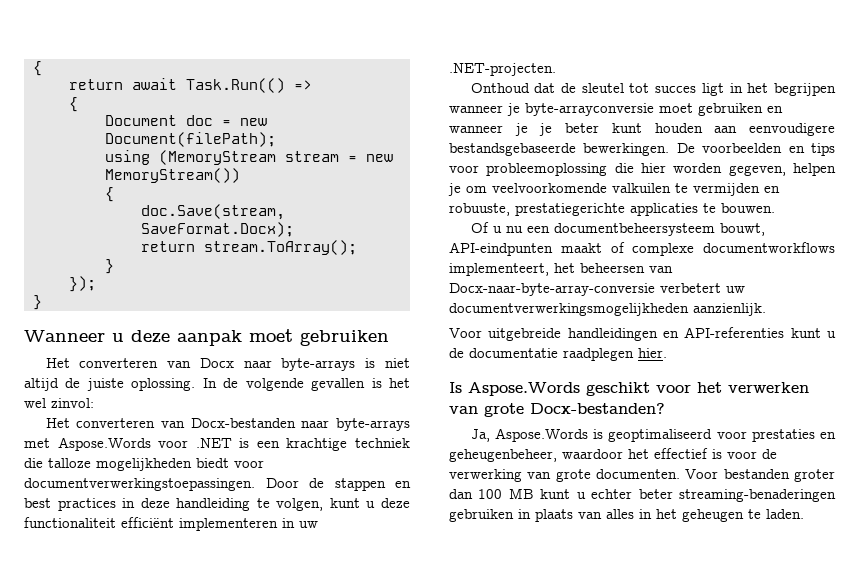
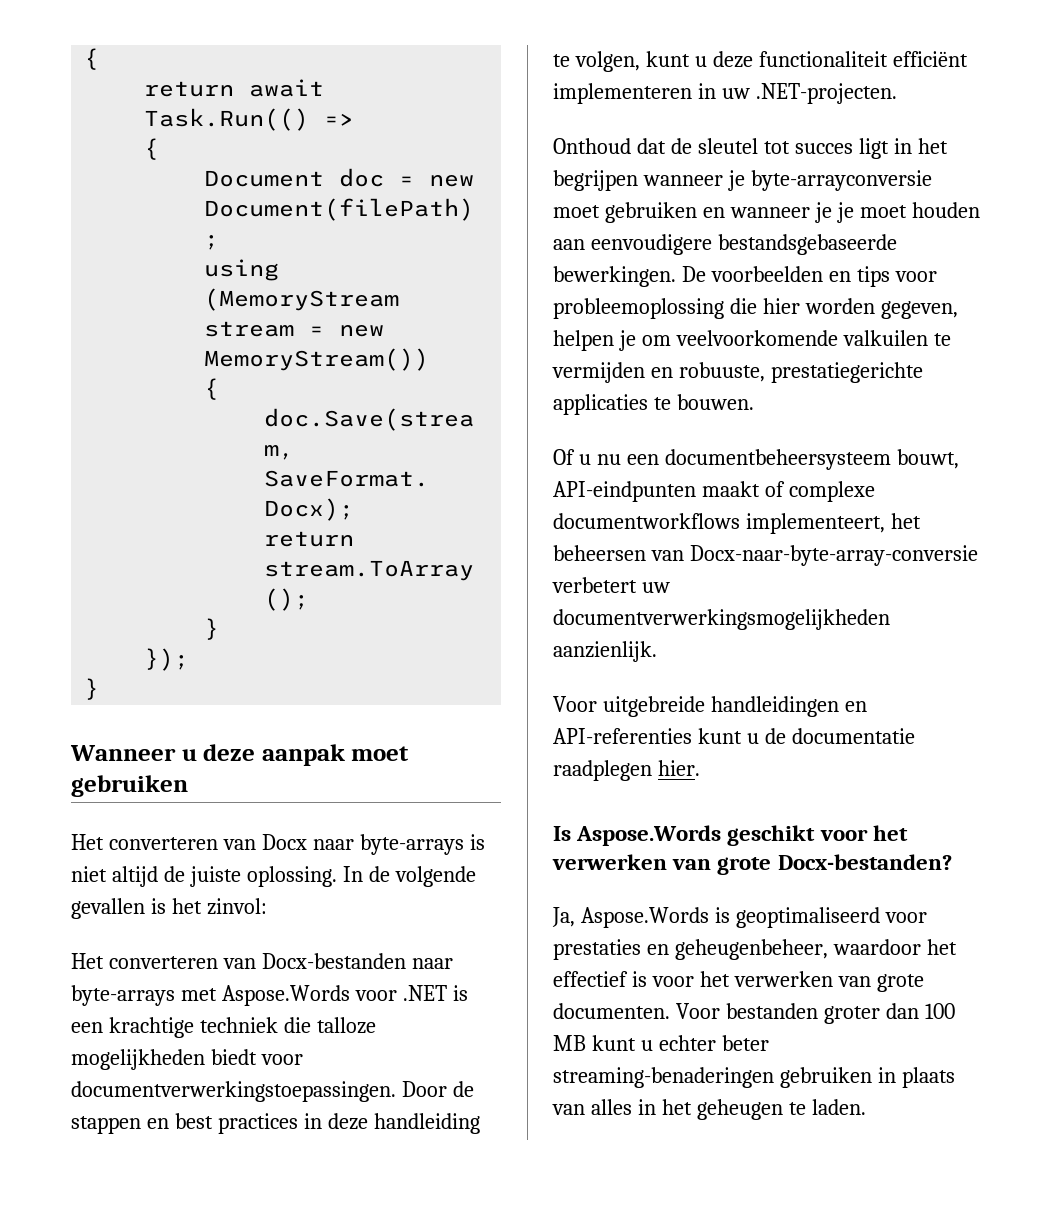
[24,398,46,408] wel -> (202, 906) none
[565,123,642,133] beter kunt -> [859,205,907,218] moet
[762,449,777,459] [449,469,522,482] de verwerking -> [699,971,833,987] het verwerken

